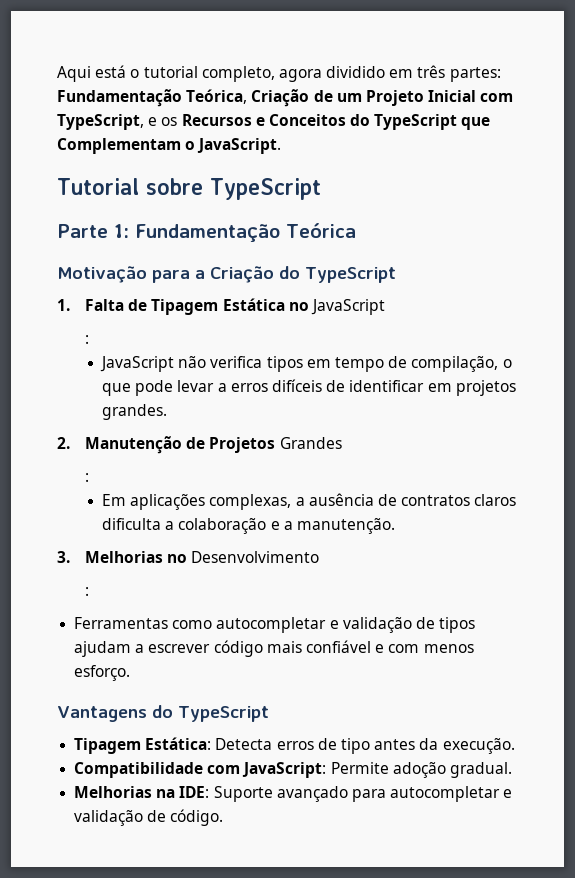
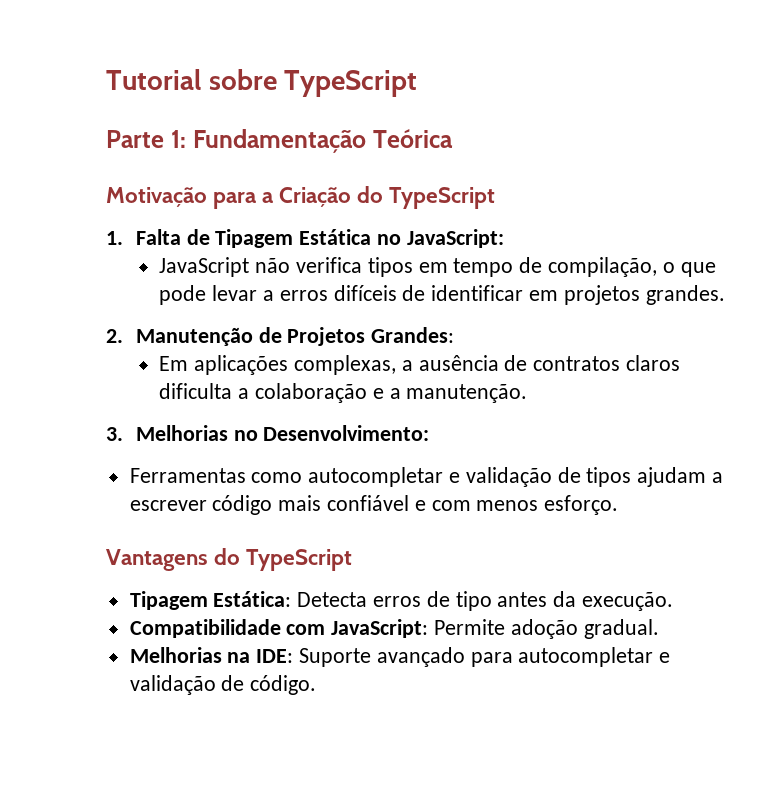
[57,65,501,82] [57,89,514,107] [57,114,491,130] [57,138,282,154] Aqui está o tutorial completo, agora dividido em três partes: Fundamentação Teórica, Criação de um Projeto Inicial com TypeScript, e os Recursos e Conceitos do TypeScript que Complementam o JavaScript. // -> (106, 79) none
[310,299,385,315] [85,335,90,344] JavaScript // : -> [406,229,504,248] JavaScript:
[279,437,342,449] [85,473,90,482] Grandes // : -> [371,327,455,343] Grandes:
[191,551,320,563] [85,587,90,596] Desenvolvimento // : -> [263,425,430,441] Desenvolvimento:

